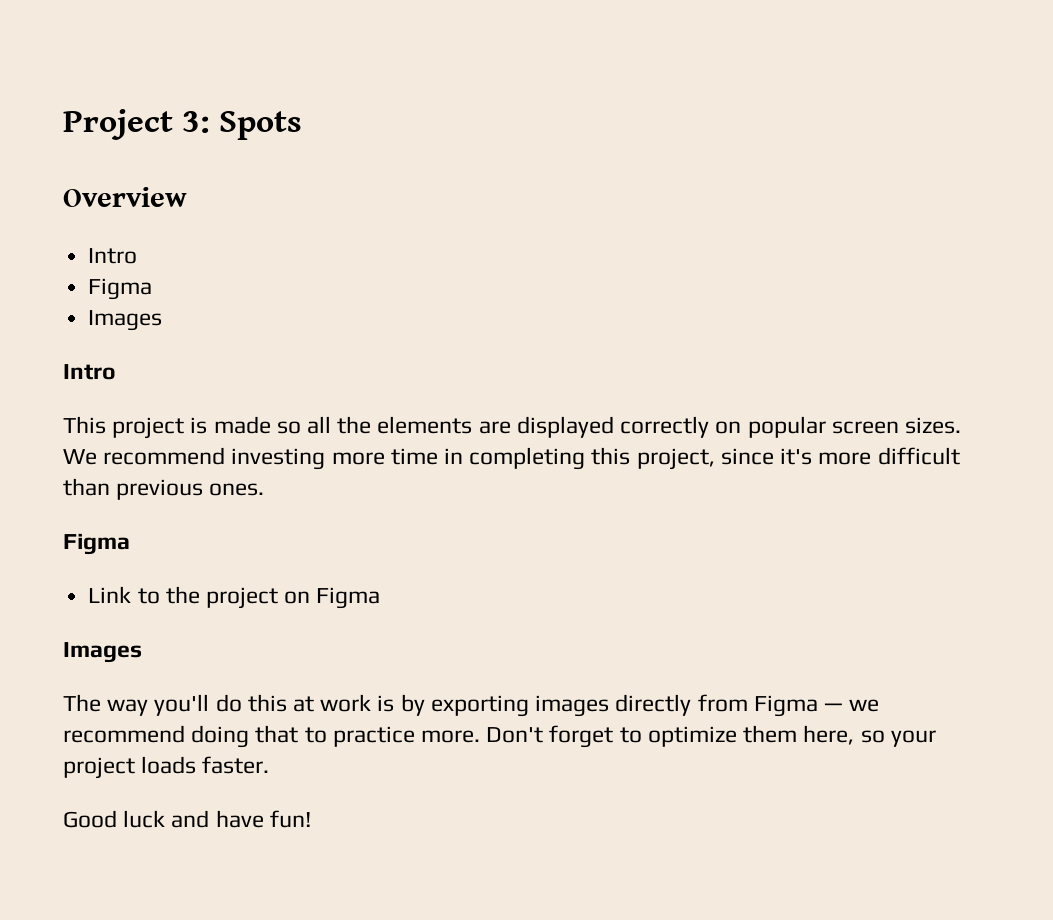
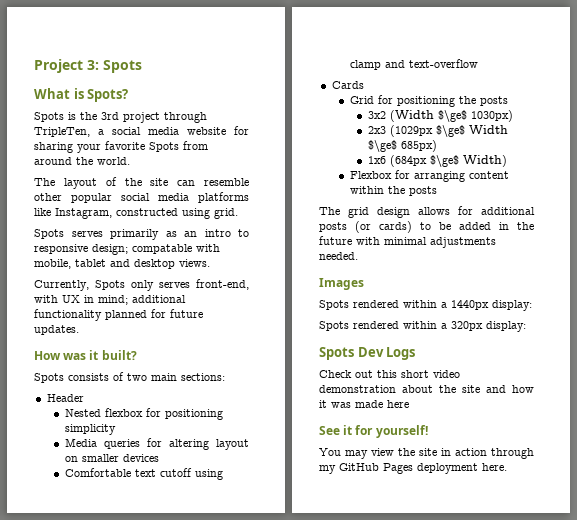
[63,187,187,207] [88,248,138,264] [88,278,153,300] [88,310,163,331] [63,364,116,380] [63,416,961,439] [63,447,960,470] [63,478,265,500] [63,533,130,555] [88,586,381,609] [63,642,142,663] [63,694,880,717] [63,725,936,748] [63,756,270,779] [63,810,311,828] Overview // Intro // Figma // Images // Intro // This project is made so all the elements are displayed correctly on popular screen sizes. We recommend investing more time in completing this project, since it's more difficult than previous ones. // Figma // Link to the project on Figma // Images // The way you'll do this at work is by exporting images directly from Figma — we recommend doing that to practice more. Don't forget to optimize them here, so your project loads faster. // Good luck and have fun! -> [34,88,129,102] [34,112,207,123] [34,126,249,137] [34,141,208,153] [34,157,130,165] [34,177,249,189] [34,192,249,203] [34,208,238,219] [34,229,249,240] [34,244,220,255] [34,259,210,269] [34,279,249,291] [34,295,186,305] [34,309,203,321] [34,325,79,335] [34,350,137,360] [34,372,225,383] [46,394,84,402] [64,408,223,420] [64,424,116,435] [64,438,249,450] [64,454,159,462] [64,468,223,480] [349,59,478,70] [331,81,364,89] [349,95,508,107] [367,110,513,122] [367,125,508,137] [367,140,437,152] [367,155,507,167] [349,170,509,182] [349,186,437,196] [319,206,535,218] [319,221,534,233] [319,236,496,248] [319,252,358,260] [319,278,364,290] [319,300,532,311] [319,321,526,332] [319,347,416,360] [319,370,460,378] [319,385,534,393] [319,400,409,408] [319,425,428,438] [319,448,534,459] [319,463,507,474] What is Spots? // Spots is the 3rd project through TripleTen, a social media website for sharing your favorite Spots from around the world. // The layout of the site can resemble other popular social media platforms like Instagram, constructed using grid. // Spots serves primarily as an intro to responsive design; compatable with mobile, tablet and desktop views. // Currently, Spots only serves front-end, with UX in mind; additional functionality planned for future updates. // How was it built? // Spots consists of two main sections: // Header // Nested flexbox for positioning simplicity // Media queries for altering layout on smaller devices // Comfortable text cutoff using clamp and text-overflow // Cards // Grid for positioning the posts // 3x2 (Width $\ge$ 1030px) // 2x3 (1029px $\ge$ Width $\ge$ 685px) // 1x6 (684px $\ge$ Width) // Flexbox for arranging content within the posts // The grid design allows for additional posts (or cards) to be added in the future with minimal adjustments needed. // Images // Spots rendered within a 1440px display: // Spots rendered within a 320px display: // Spots Dev Logs // Check out this short video demonstration about the site and how it was made here // See it for yourself! // You may view the site in action through my GitHub Pages deployment here.

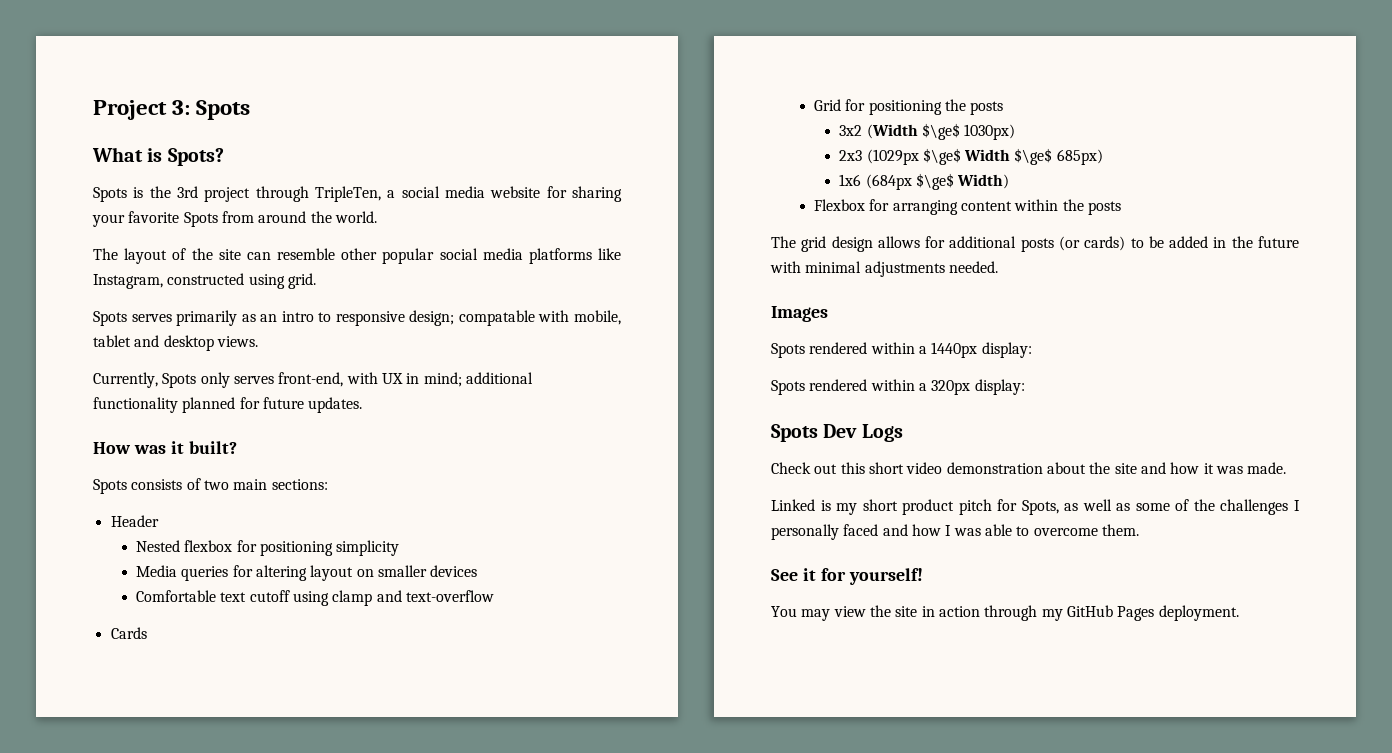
[355,400,409,408] made here -> [1247,462,1287,474] [771,499,1301,515] [771,524,1139,540] made. // Linked is my short product pitch for Spots, as well as some of the challenges I personally faced and how I was able to overcome them.
[417,463,507,474] deployment here. -> [1158,605,1239,621] deployment.

